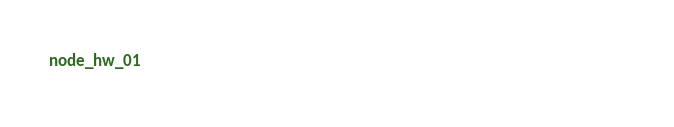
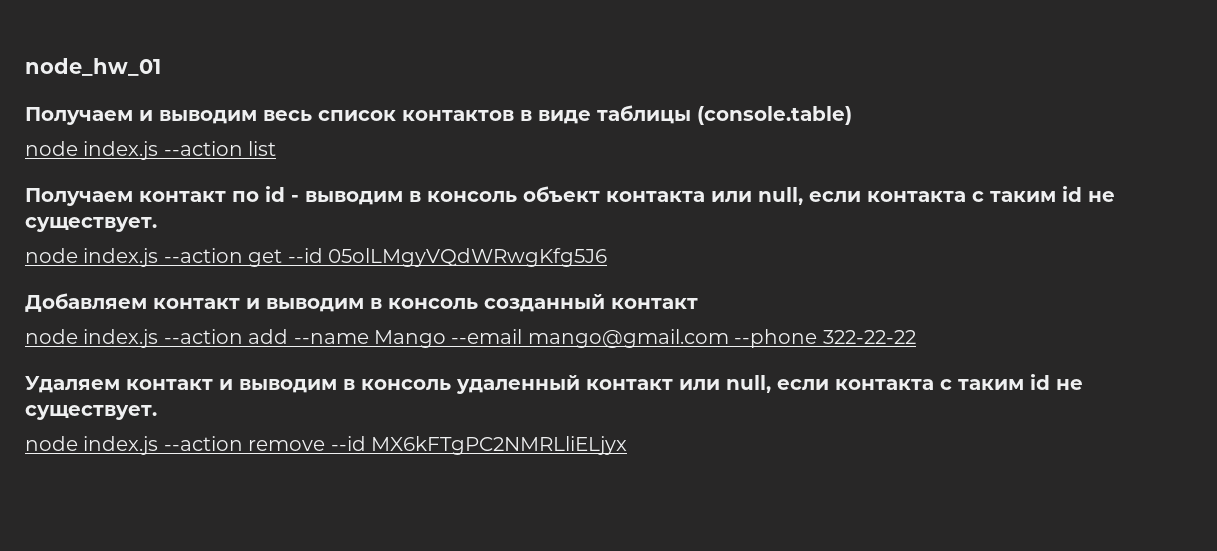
(141, 61) none -> [25,105,852,125] [25,141,277,160] [25,186,1115,206] [25,217,157,232] [25,248,607,267] [25,293,698,312] [25,329,916,348] [25,374,1083,394] [25,405,157,420] [25,436,627,455] // Получаем и выводим весь список контактов в виде таблицы (console.table) // node index.js --action list // Получаем контакт по id - выводим в консоль объект контакта или null, если контакта с таким id не существует. // node index.js --action get --id 05olLMgyVQdWRwgKfg5J6 // Добавляем контакт и выводим в консоль созданный контакт // node index.js --action add --name Mango --email mango@gmail.com --phone 322-22-22 // Удаляем контакт и выводим в консоль удаленный контакт или null, если контакта с таким id не существует. // node index.js --action remove --id MX6kFTgPC2NMRLliELjyx

